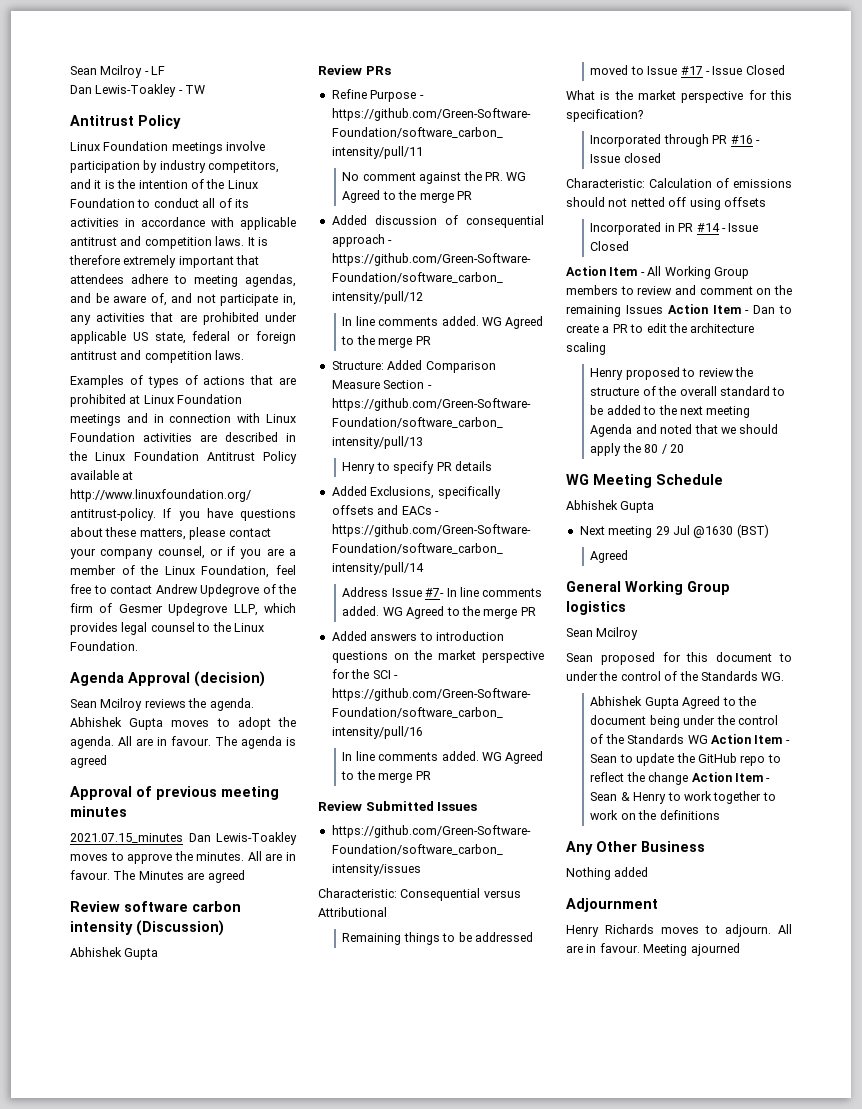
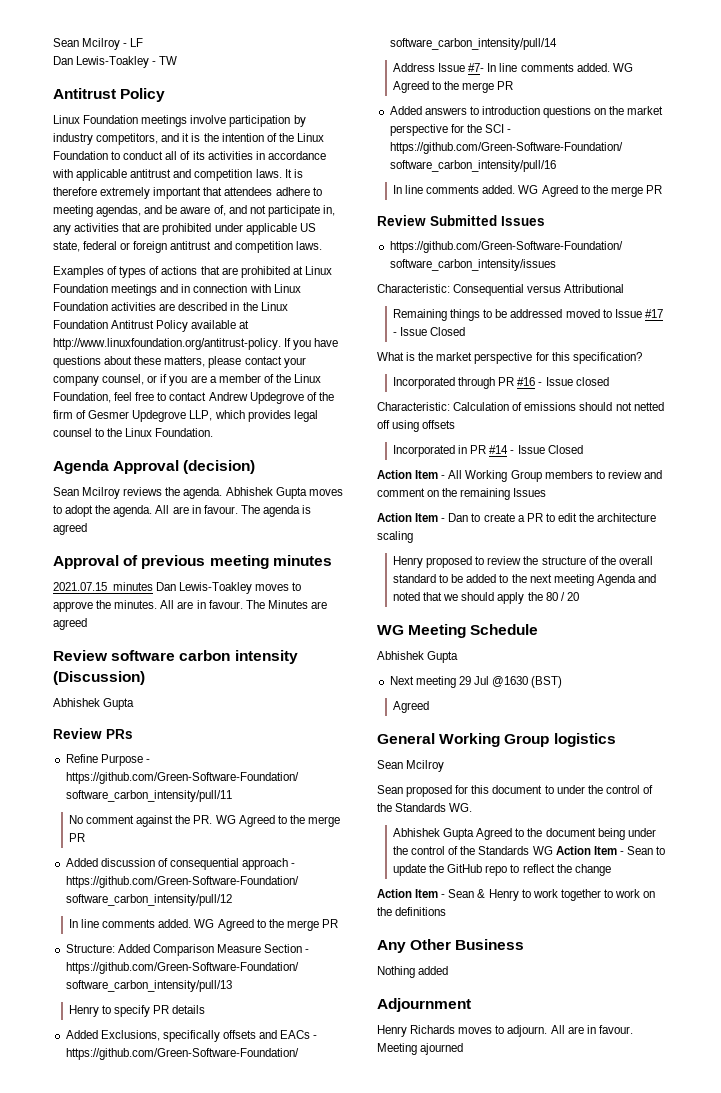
(663, 309) none -> (547, 492) //
(689, 778) none -> (611, 870) //

